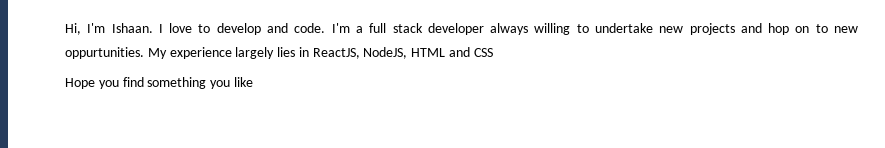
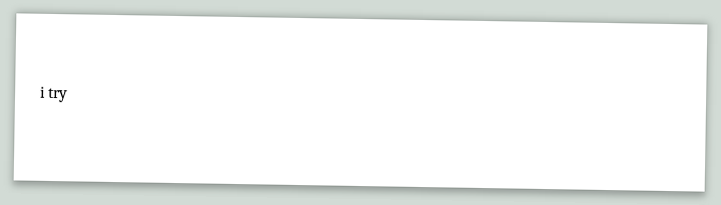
[65,23,858,35] [65,47,493,59] [65,77,253,89] Hi, I'm Ishaan. I love to develop and code. I'm a full stack developer always willing to undertake new projects and hop on to new oppurtunities. My experience largely lies in ReactJS, NodeJS, HTML and CSS // Hope you find something you like -> [40,86,69,103] i try

